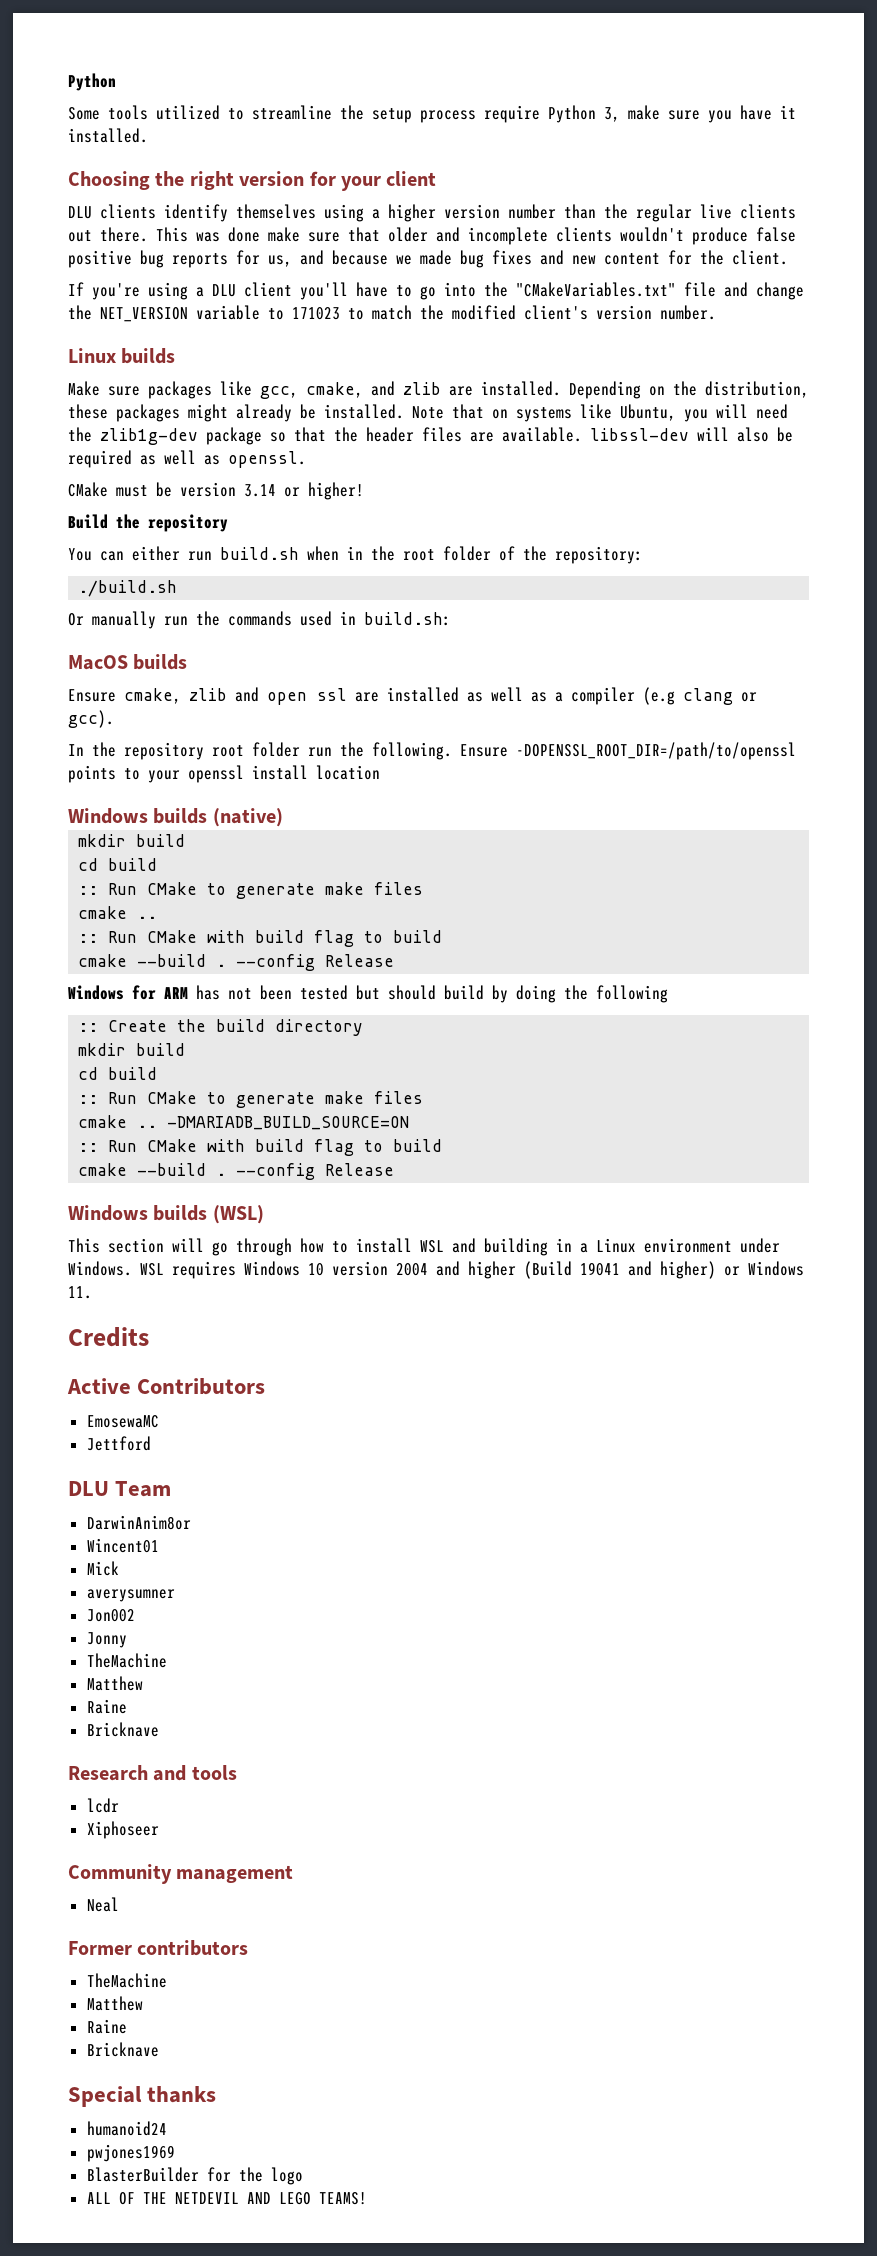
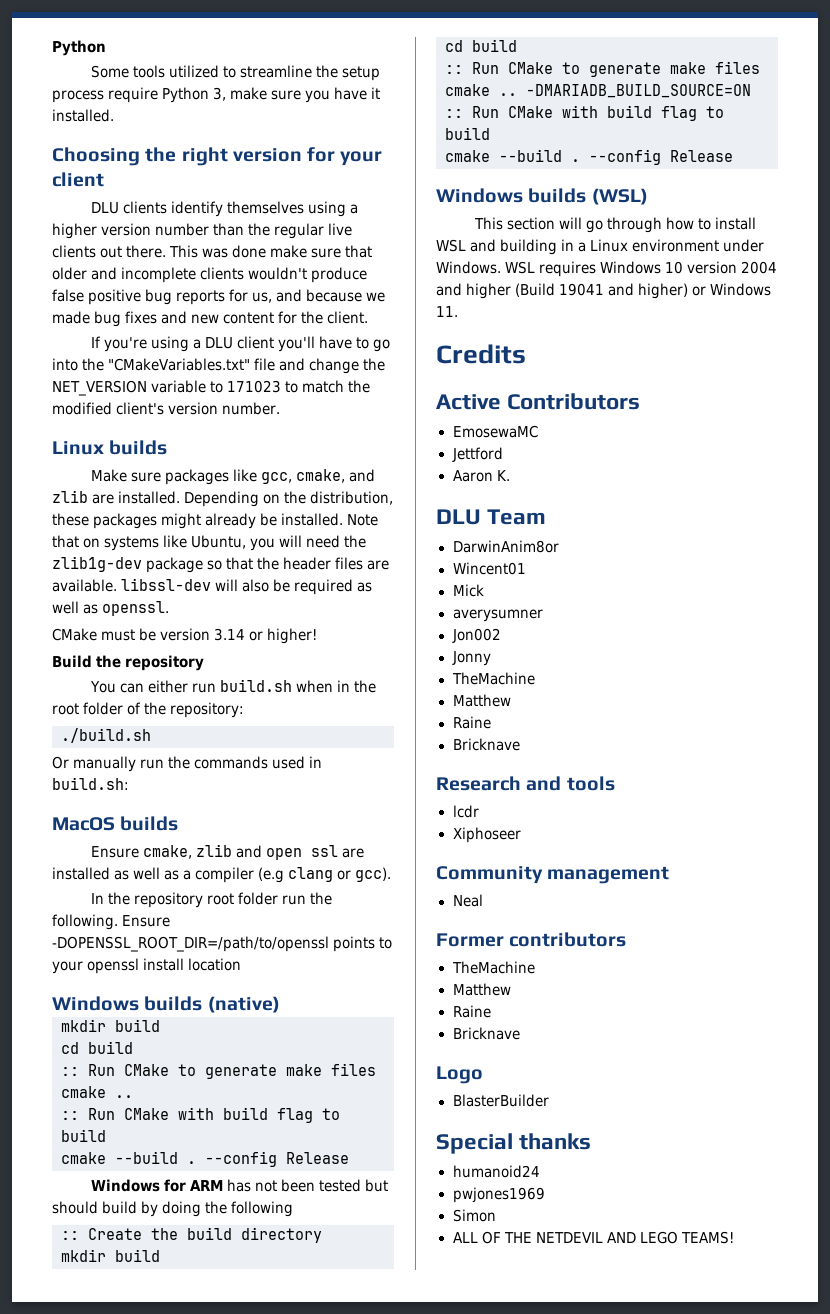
(151, 1443) none -> [452,470,510,482] // Aaron K.
(159, 2049) none -> [436,1066,483,1084] [452,1094,549,1107] // Logo // BlasterBuilder
[86,2167,303,2185] BlasterBuilder for the logo -> [452,1209,496,1222] Simon

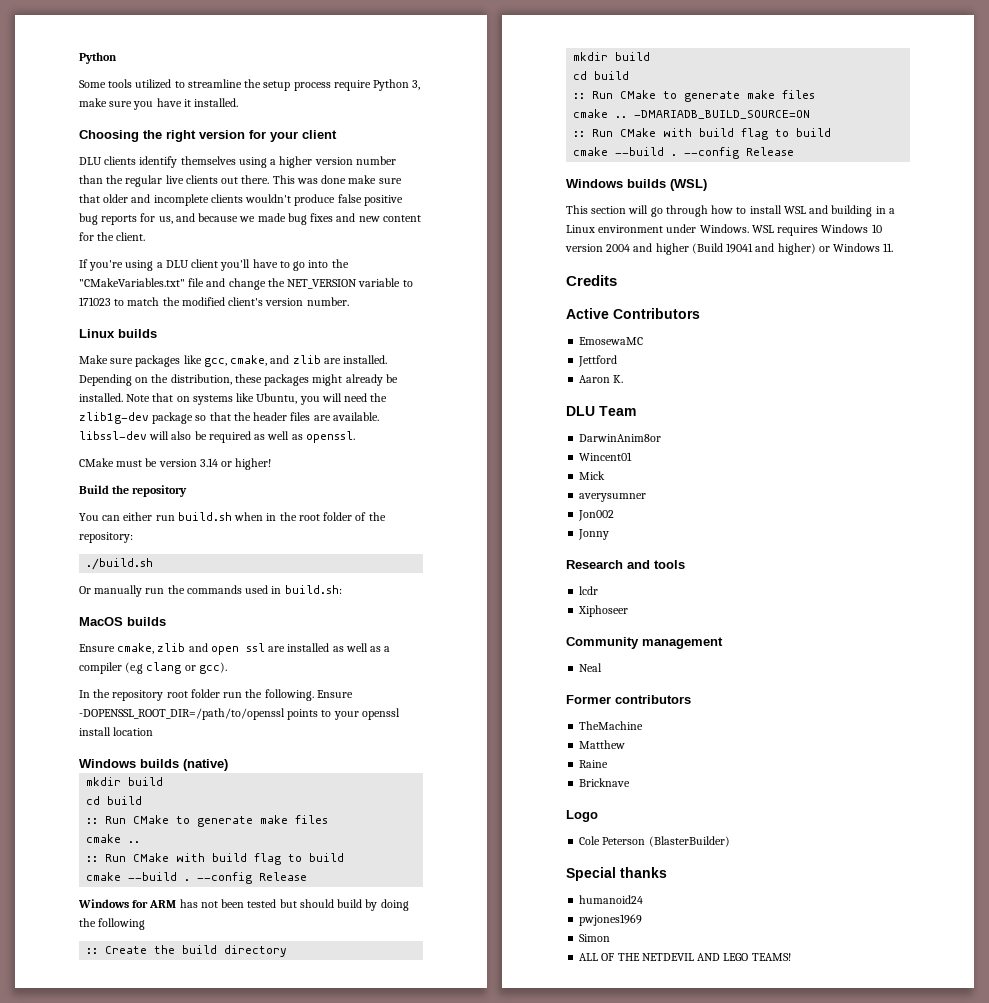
[451,672,535,685] [452,694,511,707] [452,716,491,729] [452,738,520,751] // TheMachine // Matthew // Raine // Bricknave -> (610, 534) none
[452,1094,549,1107] BlasterBuilder -> [579,836,730,847] Cole Peterson (BlasterBuilder)

